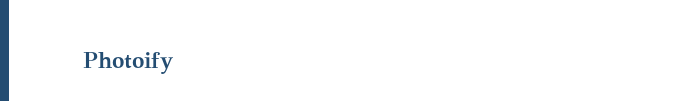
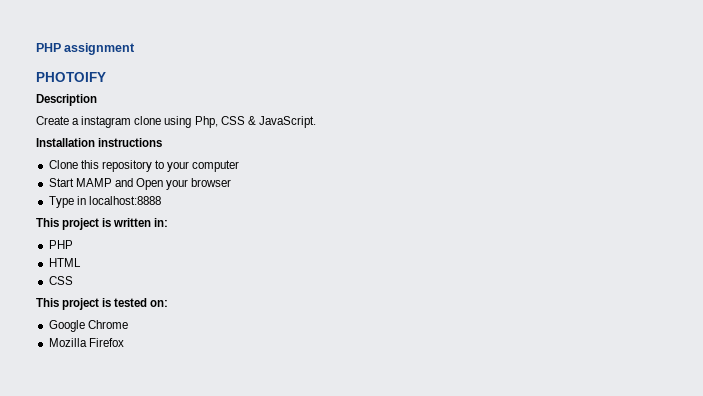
[83,52,174,74] Photoify -> [36,43,136,55] [36,72,106,82] [36,94,97,106] [36,116,316,128] [36,138,163,147] [48,160,240,172] [48,178,232,190] [48,196,161,208] [36,218,169,230] [48,240,73,249] [48,258,81,267] [48,276,73,285] [36,298,169,310] [48,320,128,332] [48,338,124,347] PHP assignment // PHOTOIFY // Description // Create a instagram clone using Php, CSS & JavaScript. // Installation instructions // Clone this repository to your computer // Start MAMP and Open your browser // Type in localhost:8888 // This project is written in: // PHP // HTML // CSS // This project is tested on: // Google Chrome // Mozilla Firefox

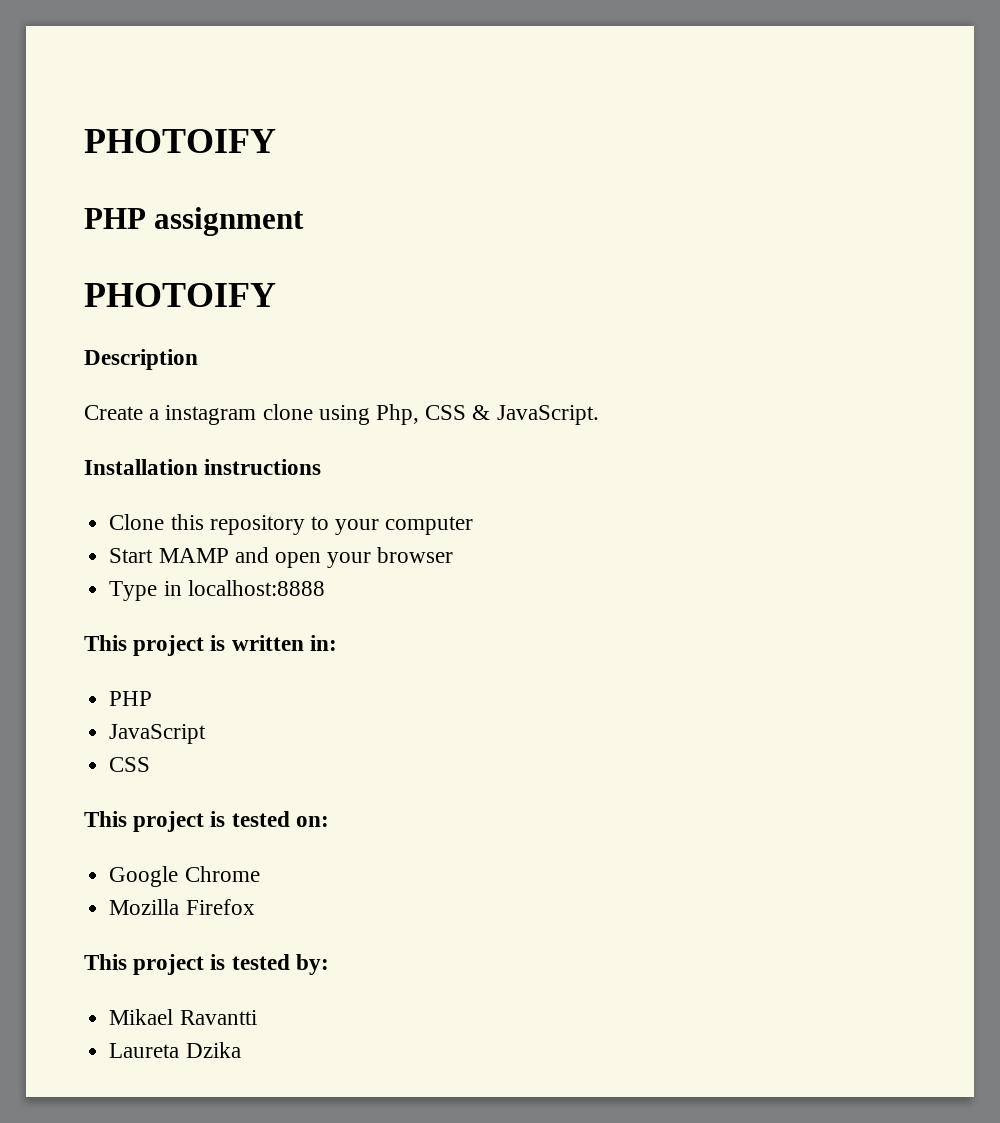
(36, 47) none -> [84,129,276,153] PHOTOIFY //
[135,178,163,190] Open -> [274,552,321,568] open
[48,258,81,267] HTML -> [109,724,207,744] JavaScript
(124, 342) none -> [84,954,329,975] [109,1009,257,1025] [109,1042,241,1058] // This project is tested by: // Mikael Ravantti // Laureta Dzika

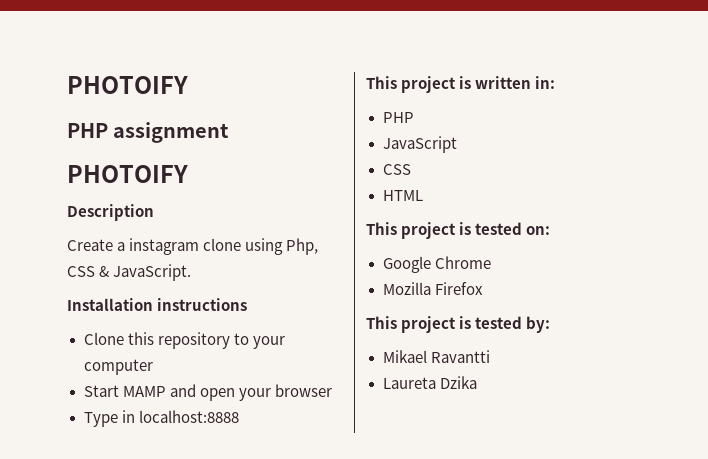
(151, 764) none -> [382,190,423,201] // HTML

